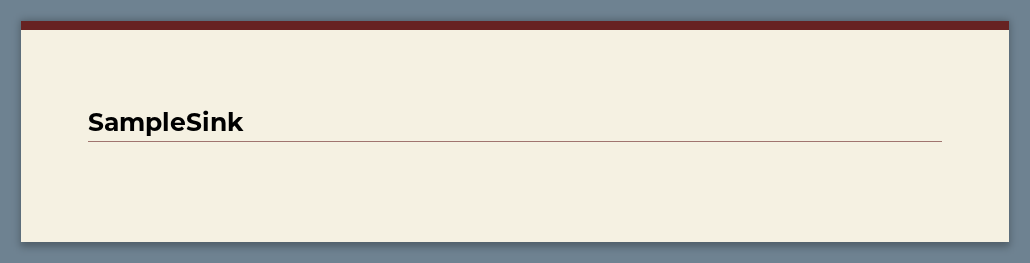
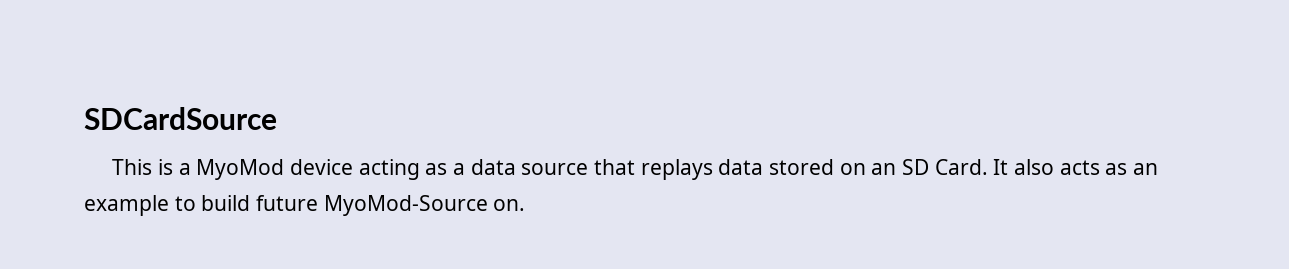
[88,110,244,136] SampleSink -> [84,107,277,130] [112,159,1158,180] [84,195,526,216] SDCardSource // This is a MyoMod device acting as a data source that replays data stored on an SD Card. It also acts as an example to build future MyoMod-Source on.

